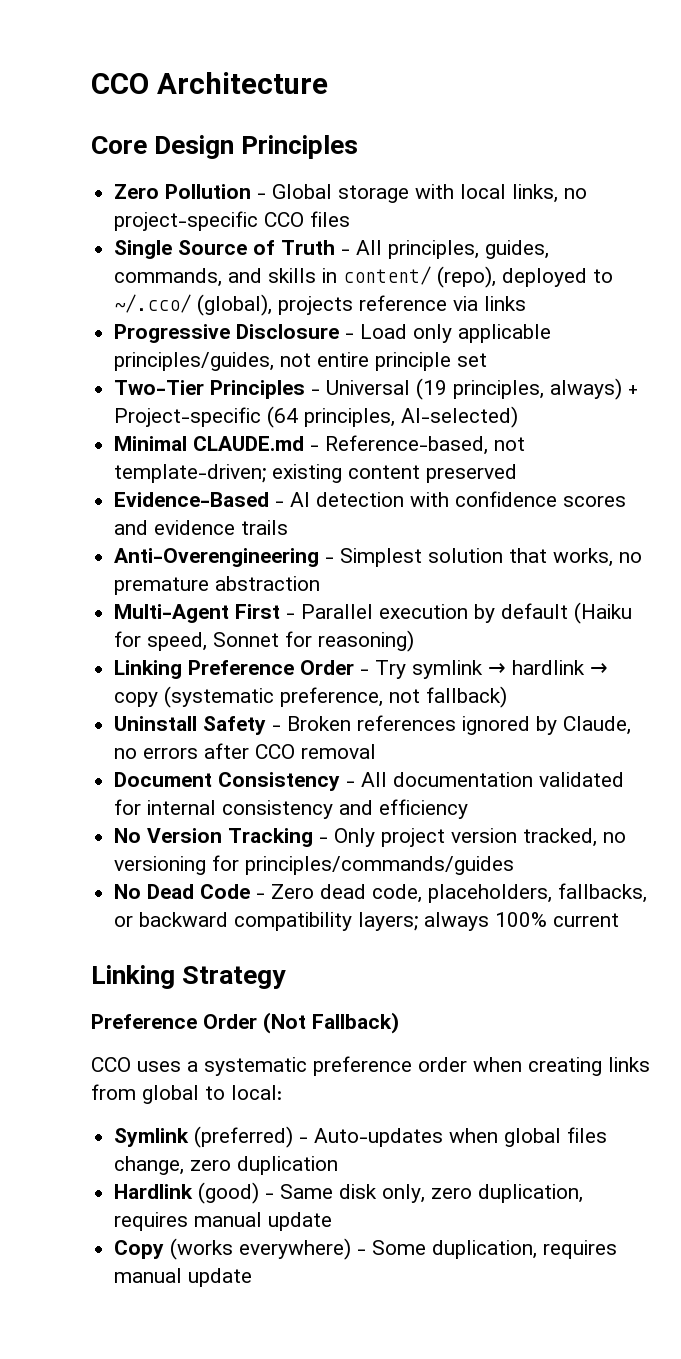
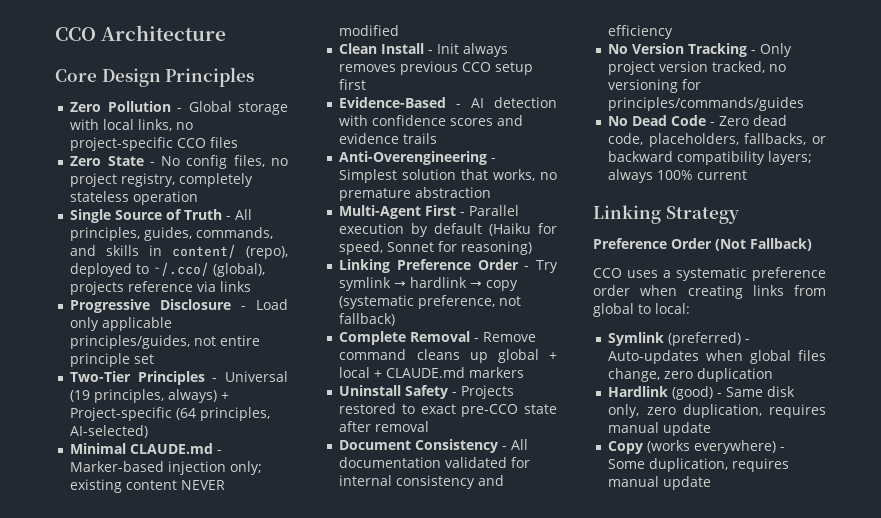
(351, 219) none -> [70,155,288,169] [70,173,254,187] [70,191,199,205] // Zero State - No config files, no project registry, completely stateless operation
[325,435,526,455] [114,464,518,483] Reference-based, not template-driven; existing content preserved -> [70,461,263,475] [70,479,226,493] [339,25,400,36] [339,43,509,57] [339,61,534,75] [339,79,367,90] Marker-based injection only; existing content NEVER modified // Clean Install - Init always removes previous CCO setup first
[114,715,632,735] [114,743,296,759] Uninstall Safety - Broken references ignored by Claude, no errors after CCO -> [339,331,537,345] [339,349,557,363] [339,367,525,378] [339,385,515,399] [339,403,557,417] [339,421,372,432] Complete Removal - Remove command cleans up global + local + CLAUDE.md markers // Uninstall Safety - Projects restored to exact pre-CCO state after

